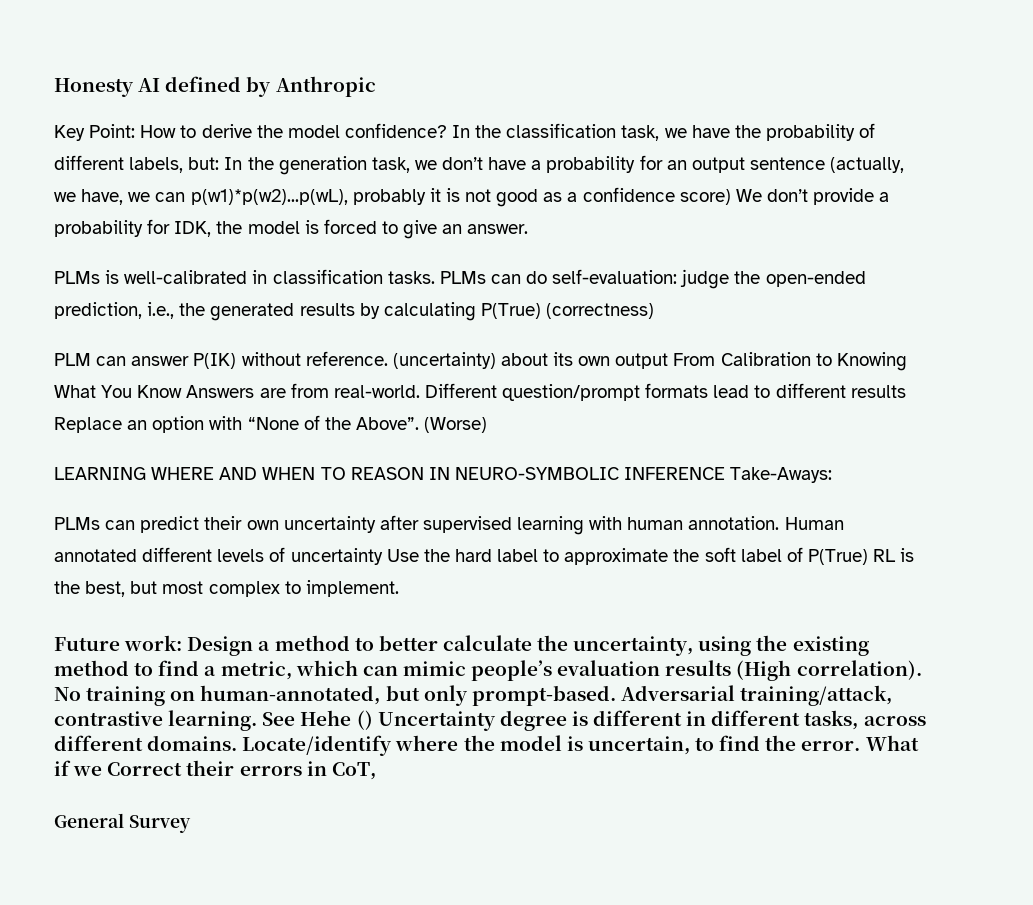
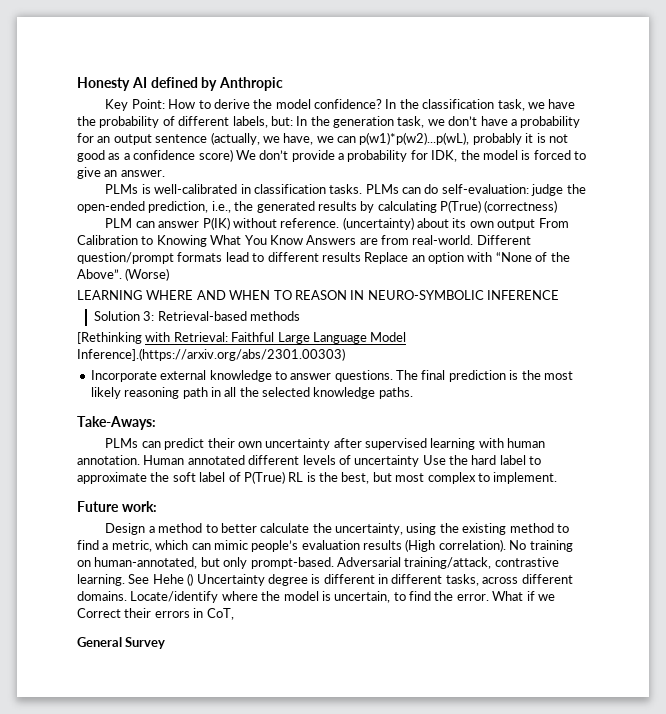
(726, 473) none -> [94,311,301,321] [77,332,407,344] [77,348,345,361] [90,370,573,382] [90,387,413,399] // Solution 3: Retrieval-based methods // [Rethinking with Retrieval: Faithful Large Language Model Inference].(https://arxiv.org/abs/2301.00303) // Incorporate external knowledge to answer questions. The final prediction is the most likely reasoning path in all the selected knowledge paths. //
(183, 643) none -> (157, 506) //

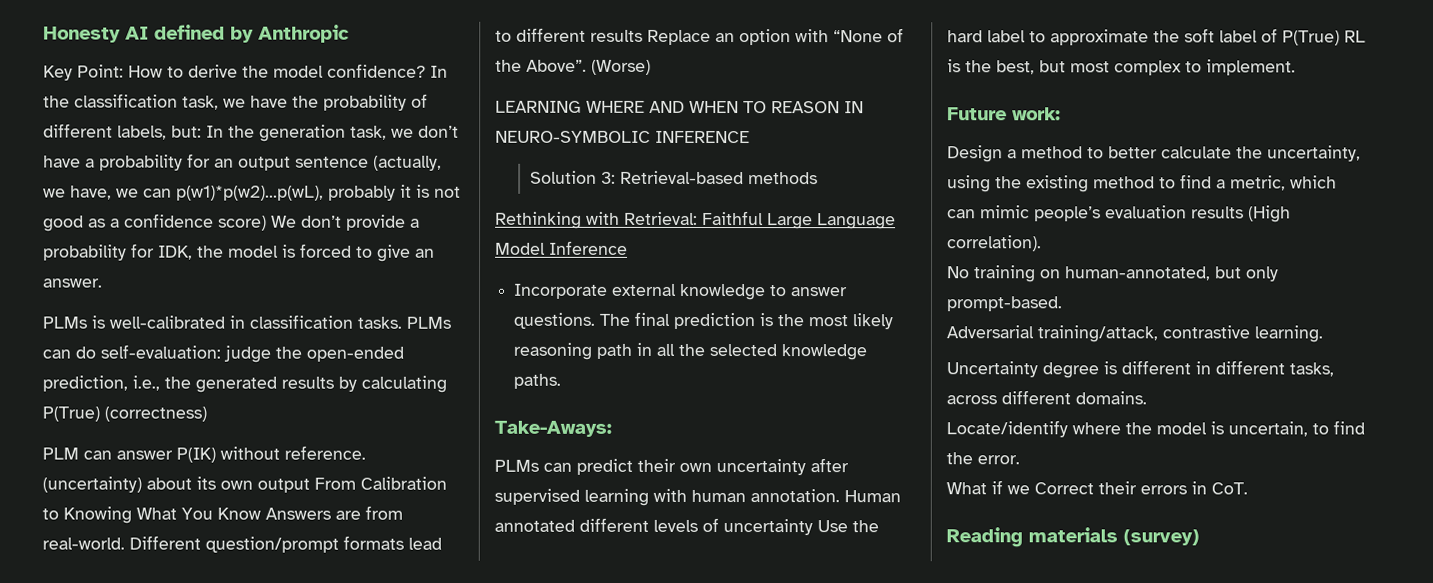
[77,332,142,344] [Rethinking -> [495,211,582,229] Rethinking
[77,348,345,361] Inference].(https://arxiv.org/abs/2301.00303) -> [549,240,628,255] Inference
(506, 545) none -> (1042, 243) //
(334, 563) none -> (1062, 304) //
[128,573,194,586] See Hehe () -> (1323, 334) //
(127, 596) none -> (1147, 398) //
(489, 597) none -> (1020, 460) //
[206,608,234,620] [77,637,166,649] CoT, // General Survey -> [1211,482,1248,495] [946,527,1199,548] CoT. // Reading materials (survey)

